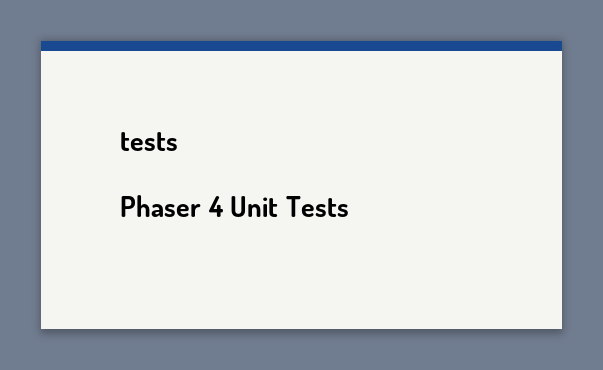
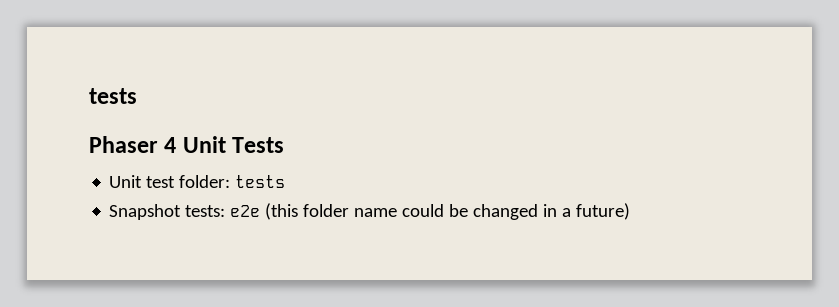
(349, 206) none -> [109,175,286,188] [109,203,631,220] // Unit test folder: tests // Snapshot tests: e2e (this folder name could be changed in a future)

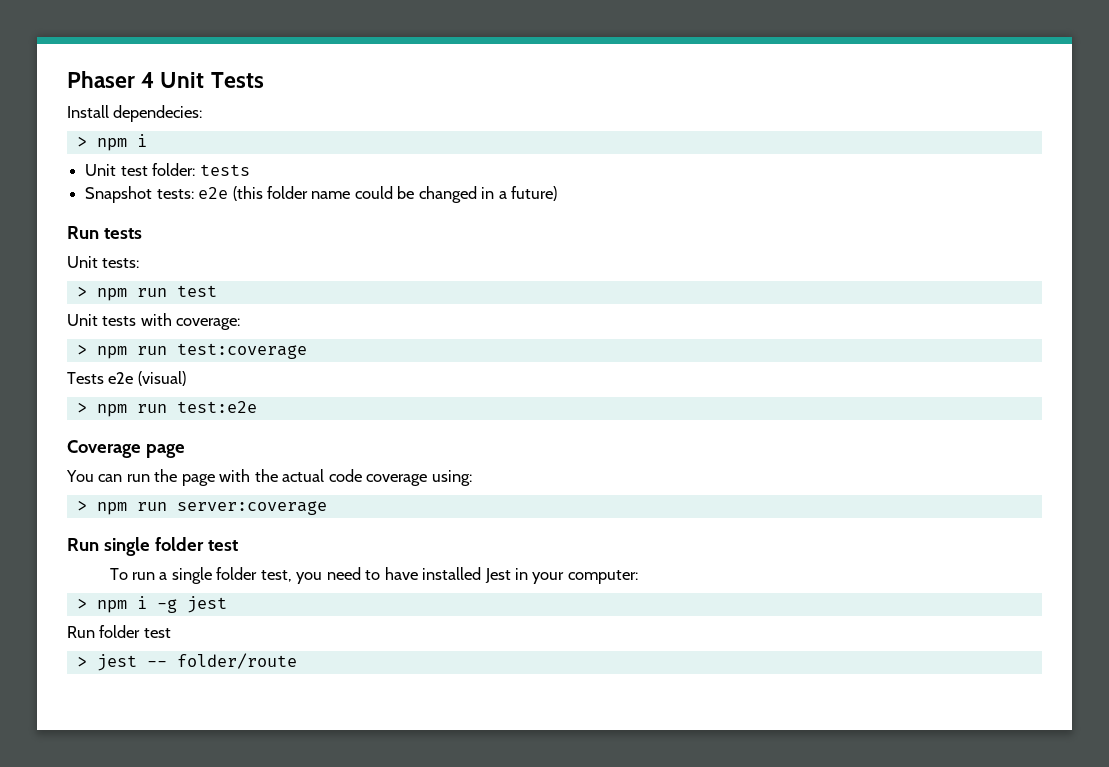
[89,88,137,104] tests // -> (67, 79) none
(285, 145) none -> [67,105,203,122] [76,134,147,151] // Install dependecies: // > npm i
(631, 211) none -> [67,226,142,239] [67,256,140,268] [76,285,217,301] [67,313,241,330] [76,343,307,359] [67,371,186,386] [76,401,257,417] [67,440,185,458] [66,469,472,486] [76,500,327,515] [67,537,238,556] [109,567,638,584] [76,596,227,613] [67,625,171,638] [76,653,297,671] // Run tests // Unit tests: // > npm run test // Unit tests with coverage: // > npm run test:coverage // Tests e2e (visual) // > npm run test:e2e // Coverage page // You can run the page with the actual code coverage using: // > npm run server:coverage // Run single folder test // To run a single folder test, you need to have installed Jest in your computer: // > npm i -g jest // Run folder test // > jest -- folder/route

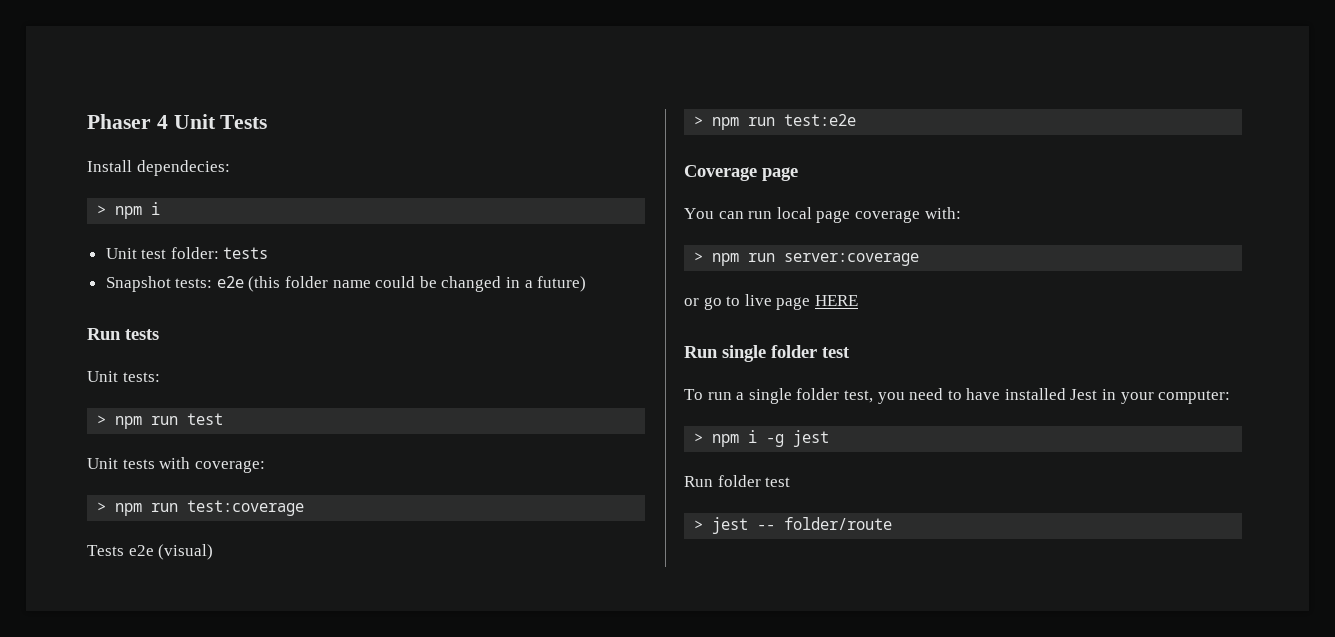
[154,469,472,486] [76,500,327,515] the page with the actual code coverage using: // > npm run server:coverage -> [776,207,961,223] [694,252,920,266] [684,294,858,310] local page coverage with: // > npm run server:coverage // or go to live page HERE

